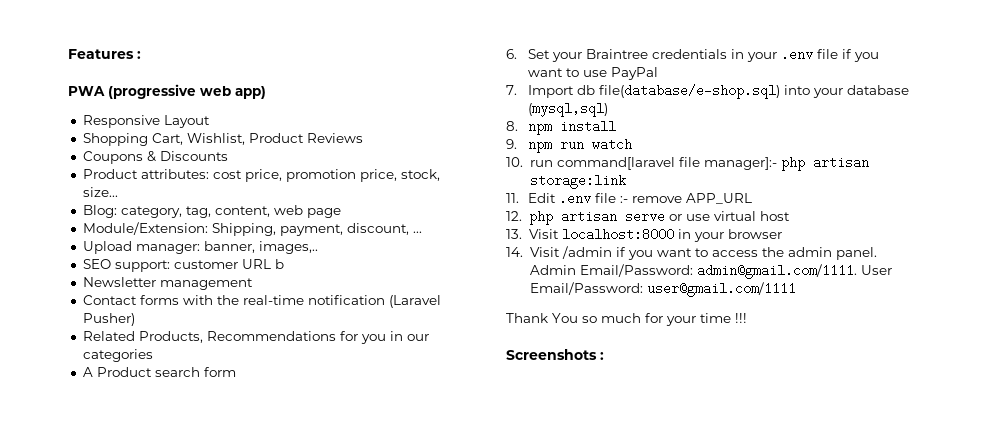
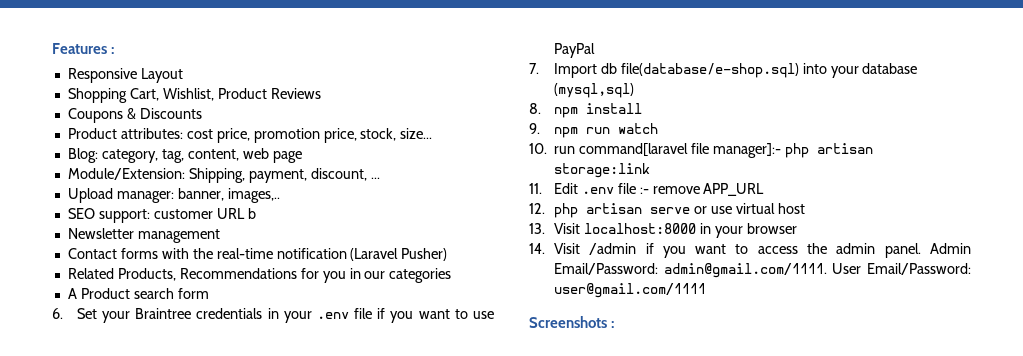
[68,84,266,99] // PWA (progressive web app) -> (115, 50) none
[506,313,747,326] // Thank You so much for your time !!! -> (706, 290) none

